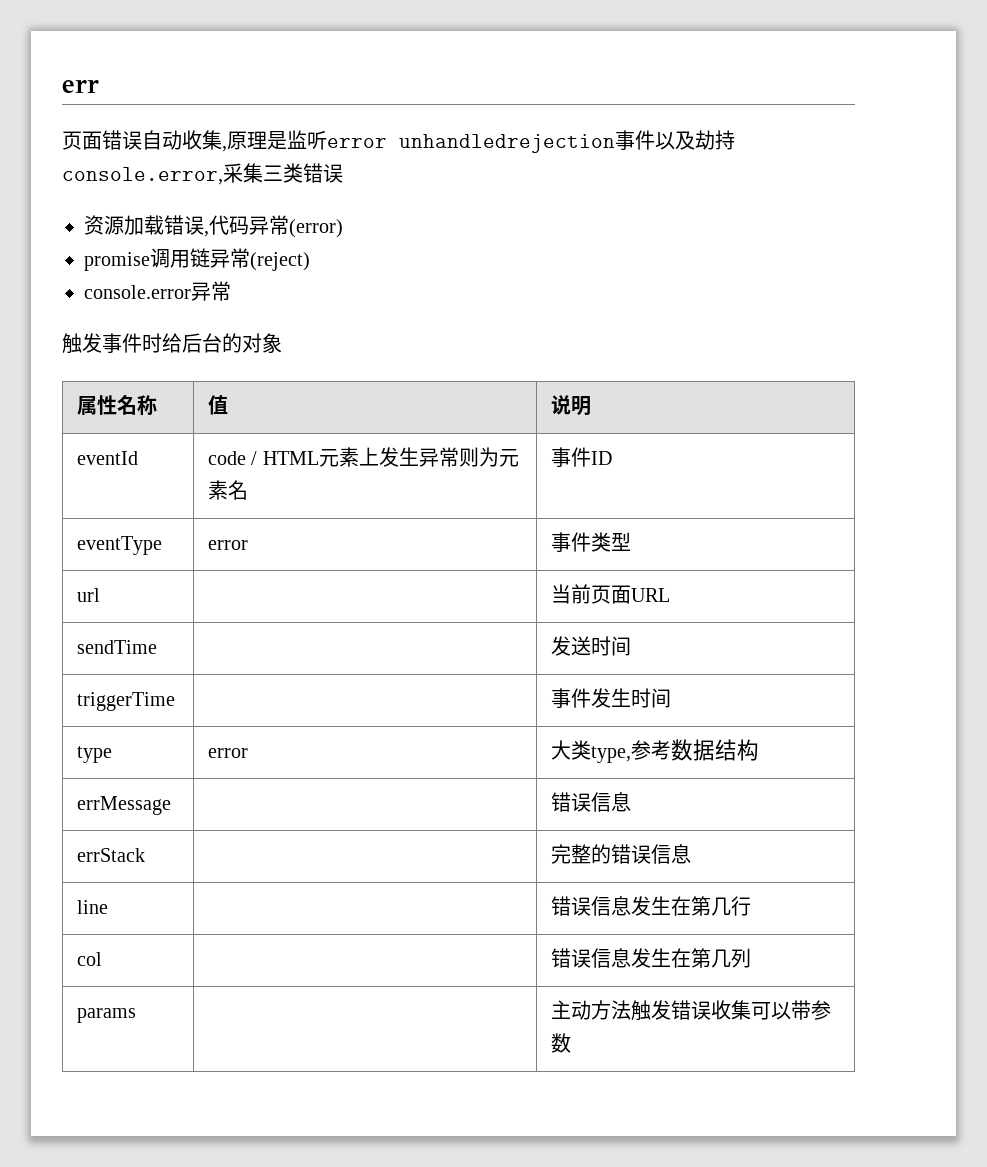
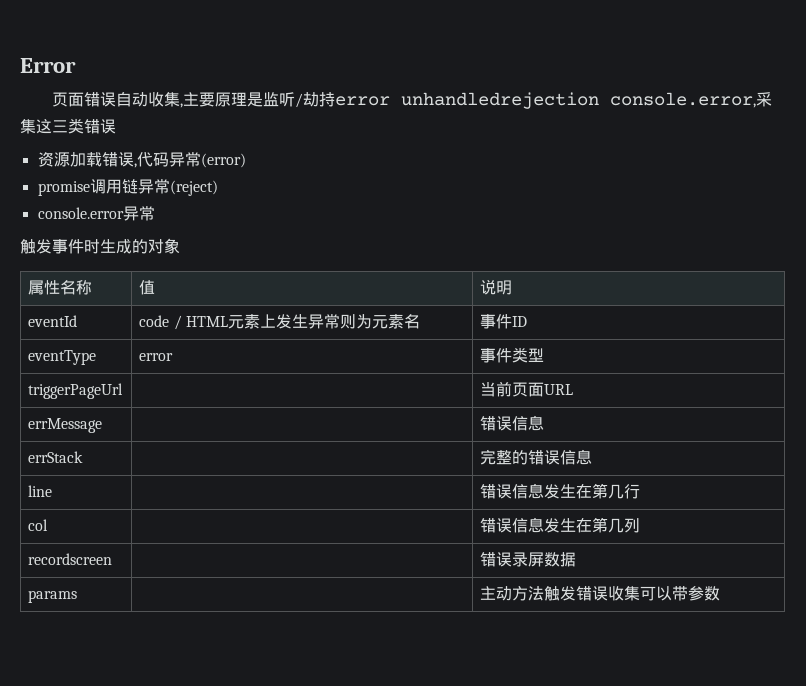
[62,79,99,93] err -> [20,58,76,73] Error
(227, 149) none -> [183,92,216,107] 主要
[327,130,735,153] error unhandledrejection事件以及劫持 -> [295,92,600,109] /劫持error unhandledrejection
(263, 173) none -> [36,119,52,134] 这
[162,333,222,353] 给后台 -> [100,239,132,254] 生成
[77,588,101,602] url -> [28,383,124,399] triggerPageUrl
[77,640,158,654] [551,636,632,656] [77,692,176,711] [551,688,672,708] [77,746,113,763] [208,748,249,758] [551,739,760,763] // sendTime | | 发送时间 // triggerTime | | 事件发生时间 // type | error | 大类type,参考数据结构 -> (574, 389) none
(752, 958) none -> [28,553,113,565] [480,552,577,567] // recordscreen | | 错误录屏数据

